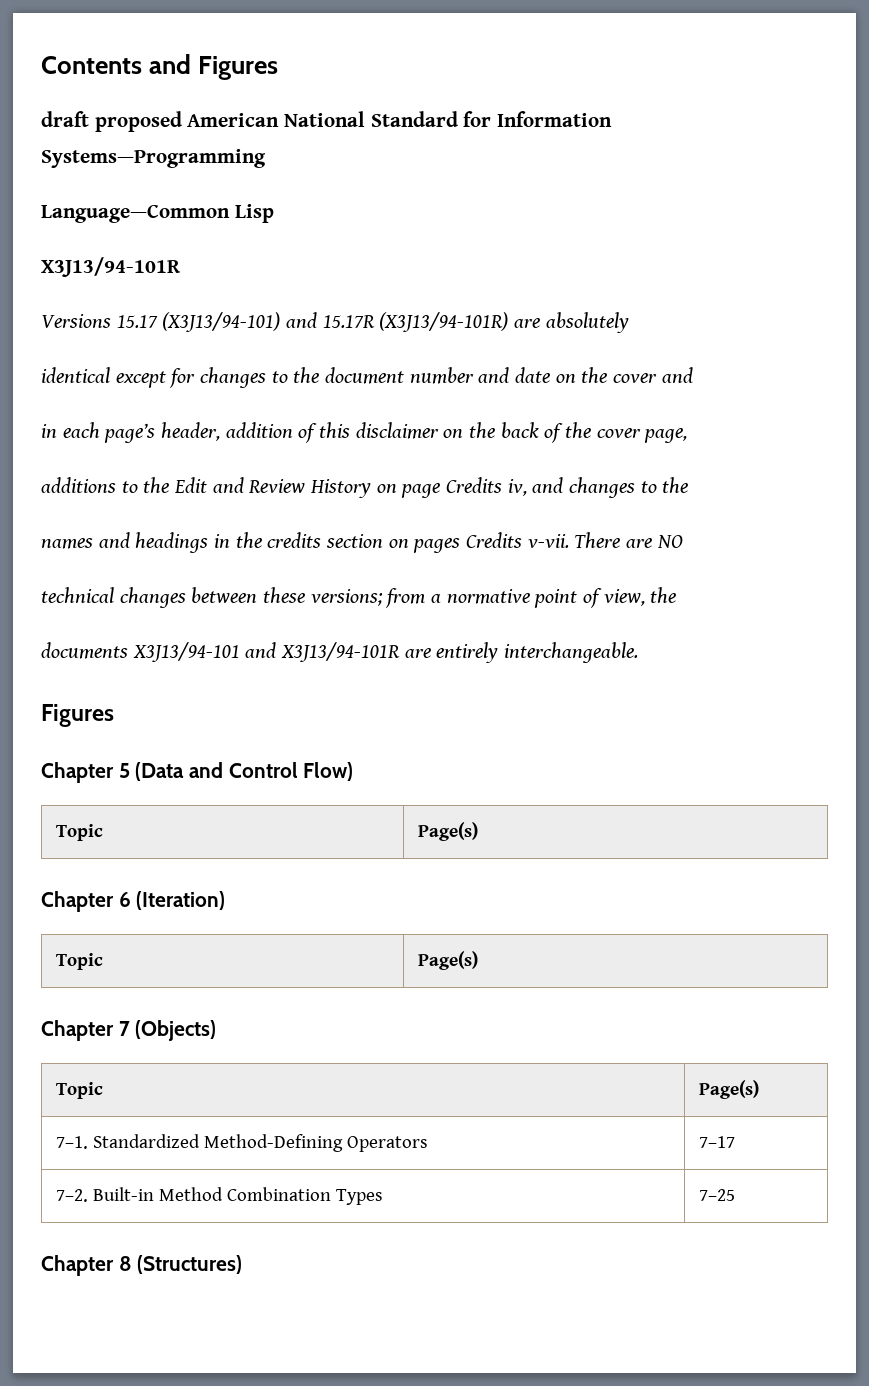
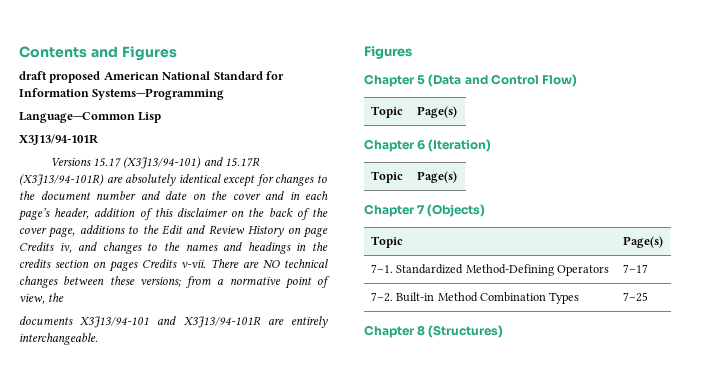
(629, 322) // -> (177, 180) none
(693, 375) // -> (284, 195) none
(688, 435) // -> (76, 232) none
(689, 485) // -> (180, 246) none
(683, 541) // -> (280, 264) none

